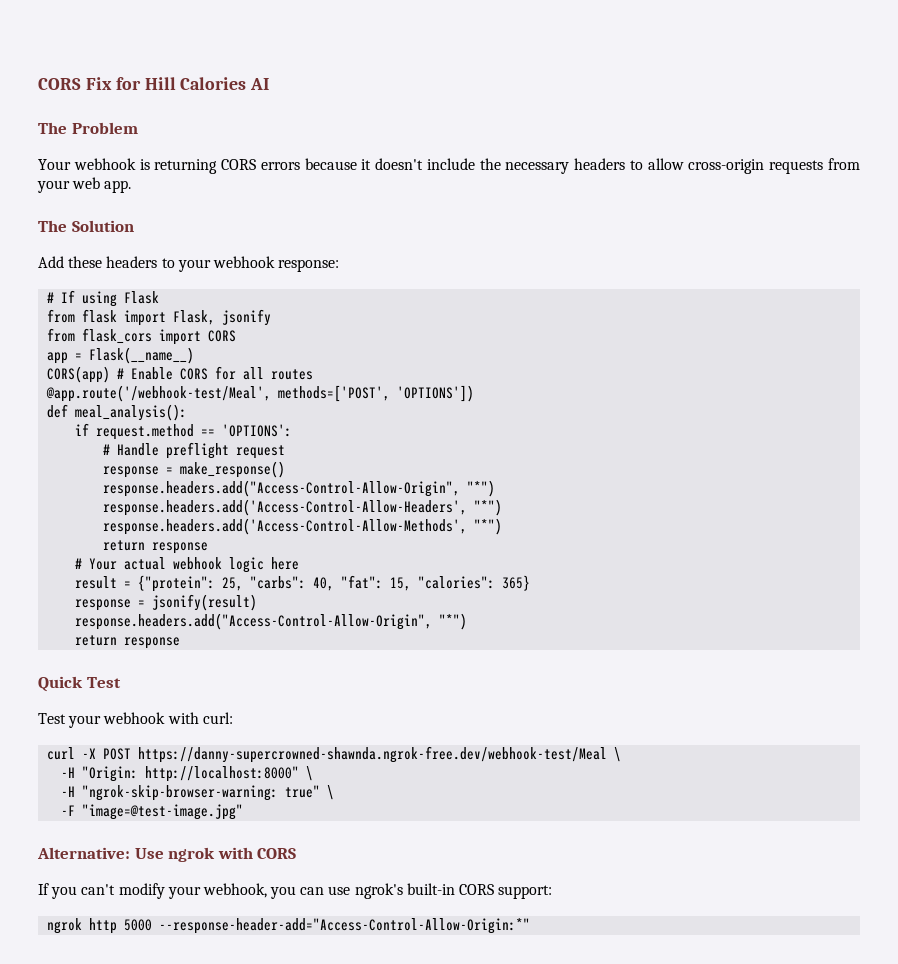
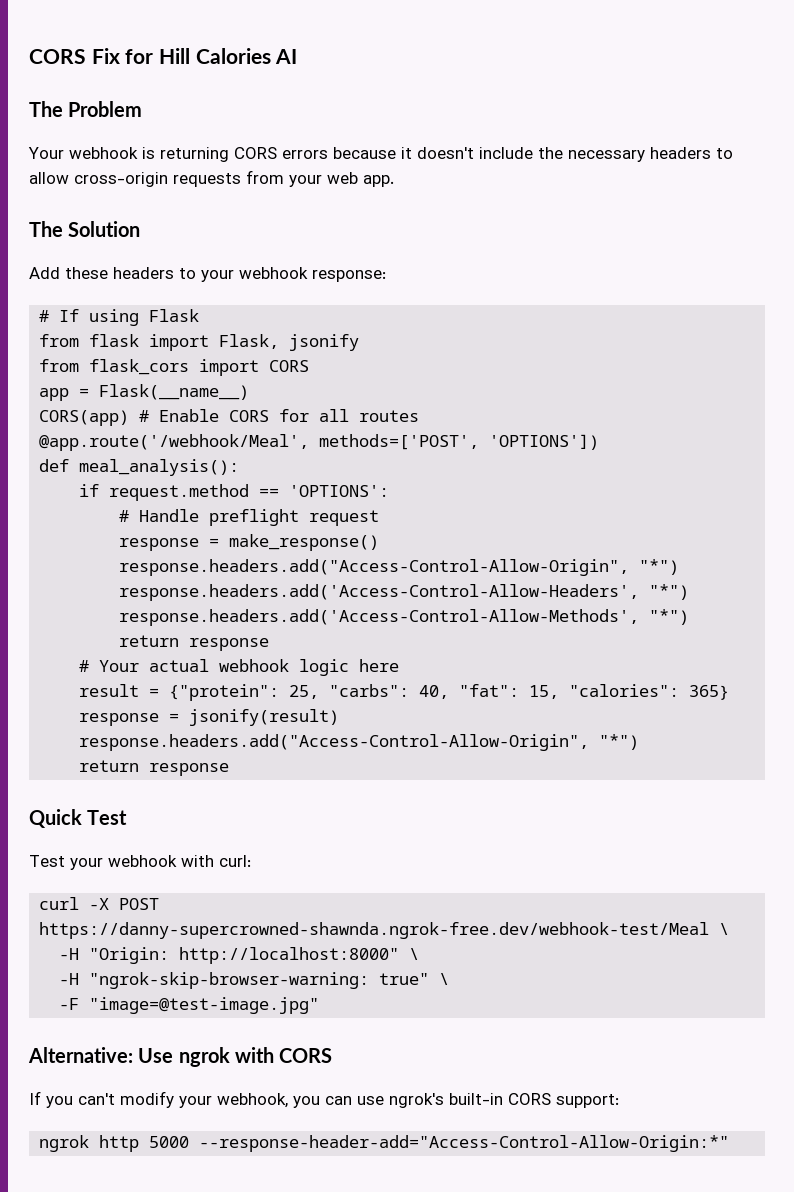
[46,385,272,402] @app.route('/webhook-test/Meal', -> [39,434,310,451] @app.route('/webhook/Meal',

